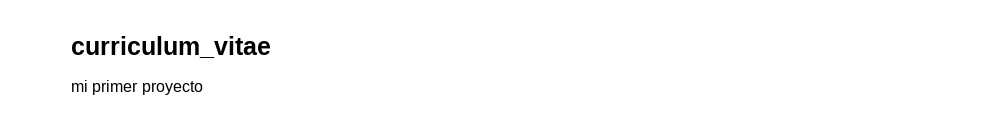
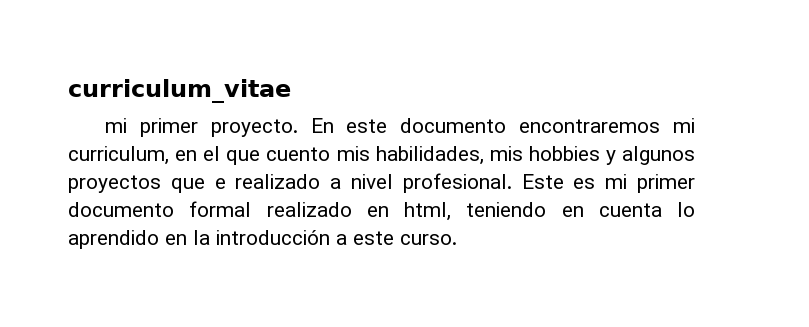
[141,81,203,95] proyecto -> [210,118,695,137] [68,146,696,165] [68,173,695,193] [68,201,695,221] [68,230,457,249] proyecto. En este documento encontraremos mi curriculum, en el que cuento mis habilidades, mis hobbies y algunos proyectos que e realizado a nivel profesional. Este es mi primer documento formal realizado en html, teniendo en cuenta lo aprendido en la introducción a este curso.

